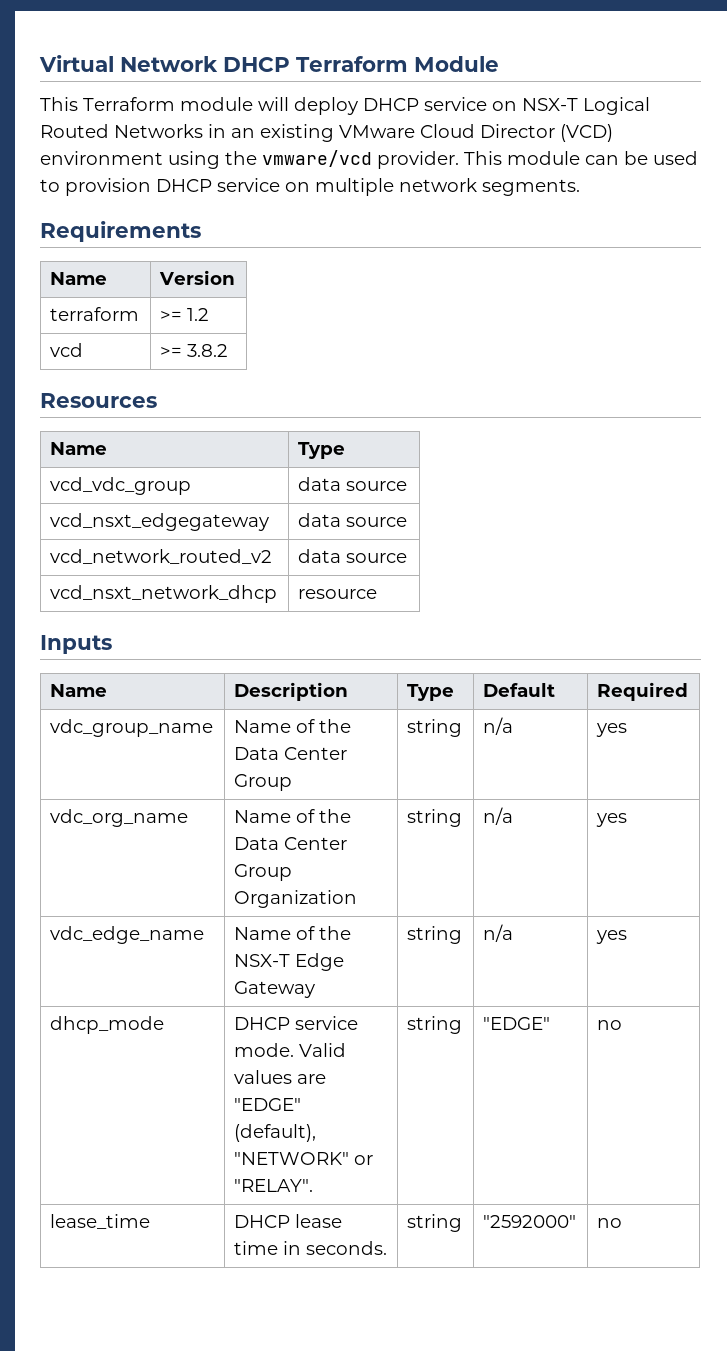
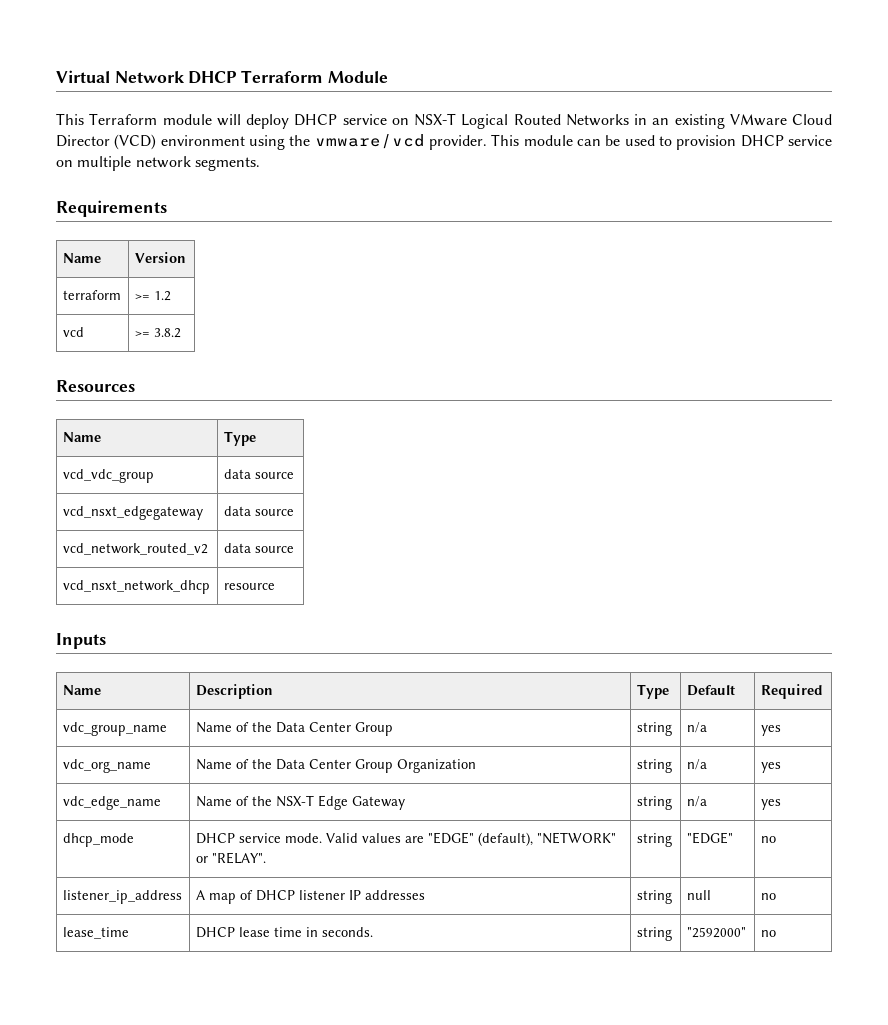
(623, 1025) none -> [62,890,182,904] [195,890,425,904] [636,890,672,904] [686,890,711,900] [760,893,776,900] // listener_ip_address | A map of DHCP listener IP addresses | string | null | no

